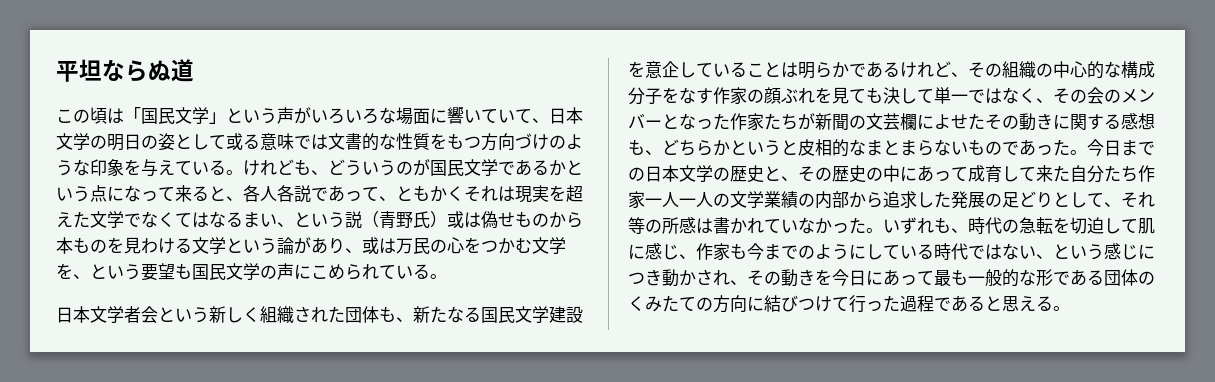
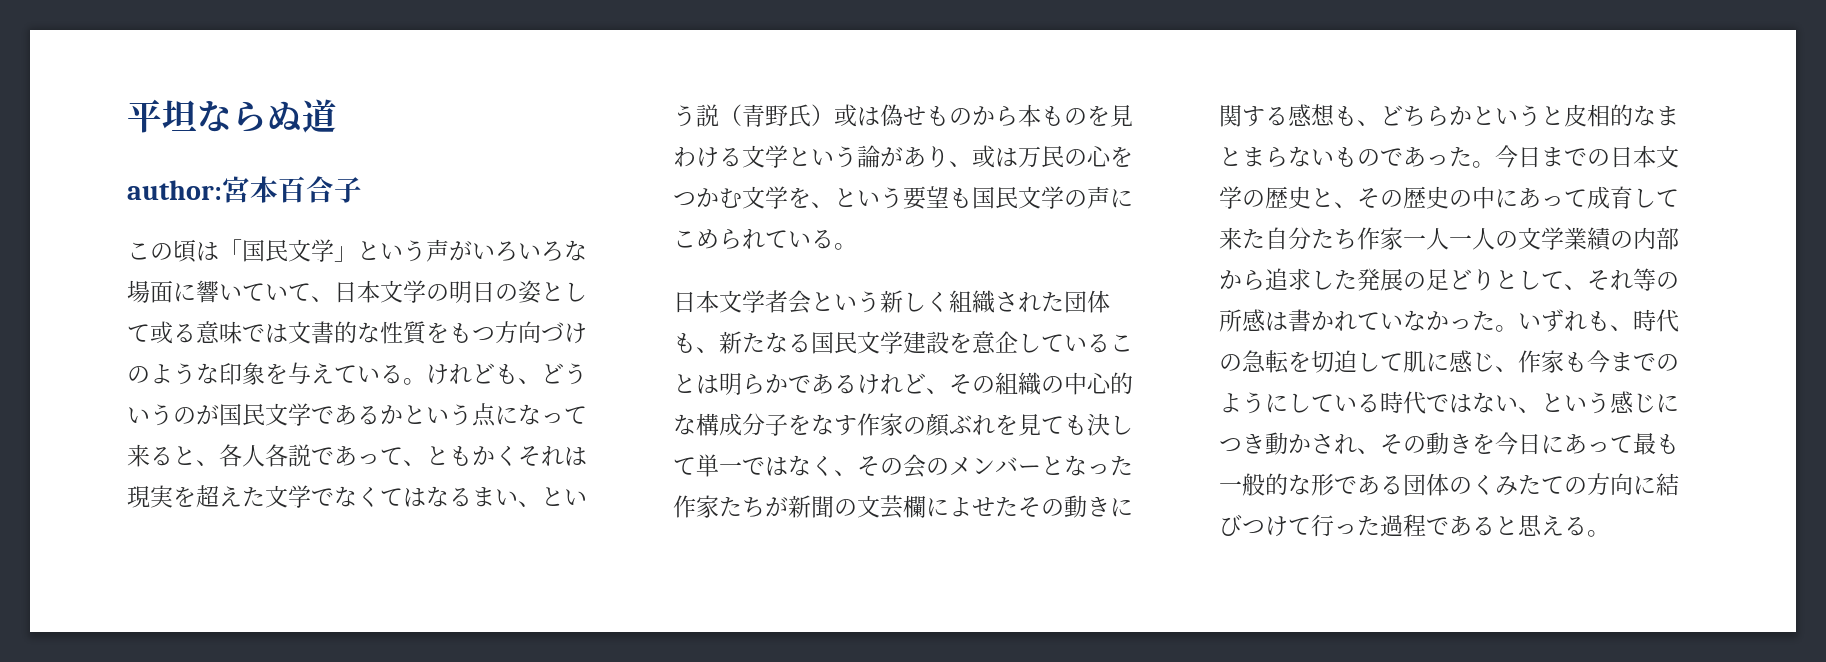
(194, 70) none -> [127,176,362,203] // author:宮本百合子

